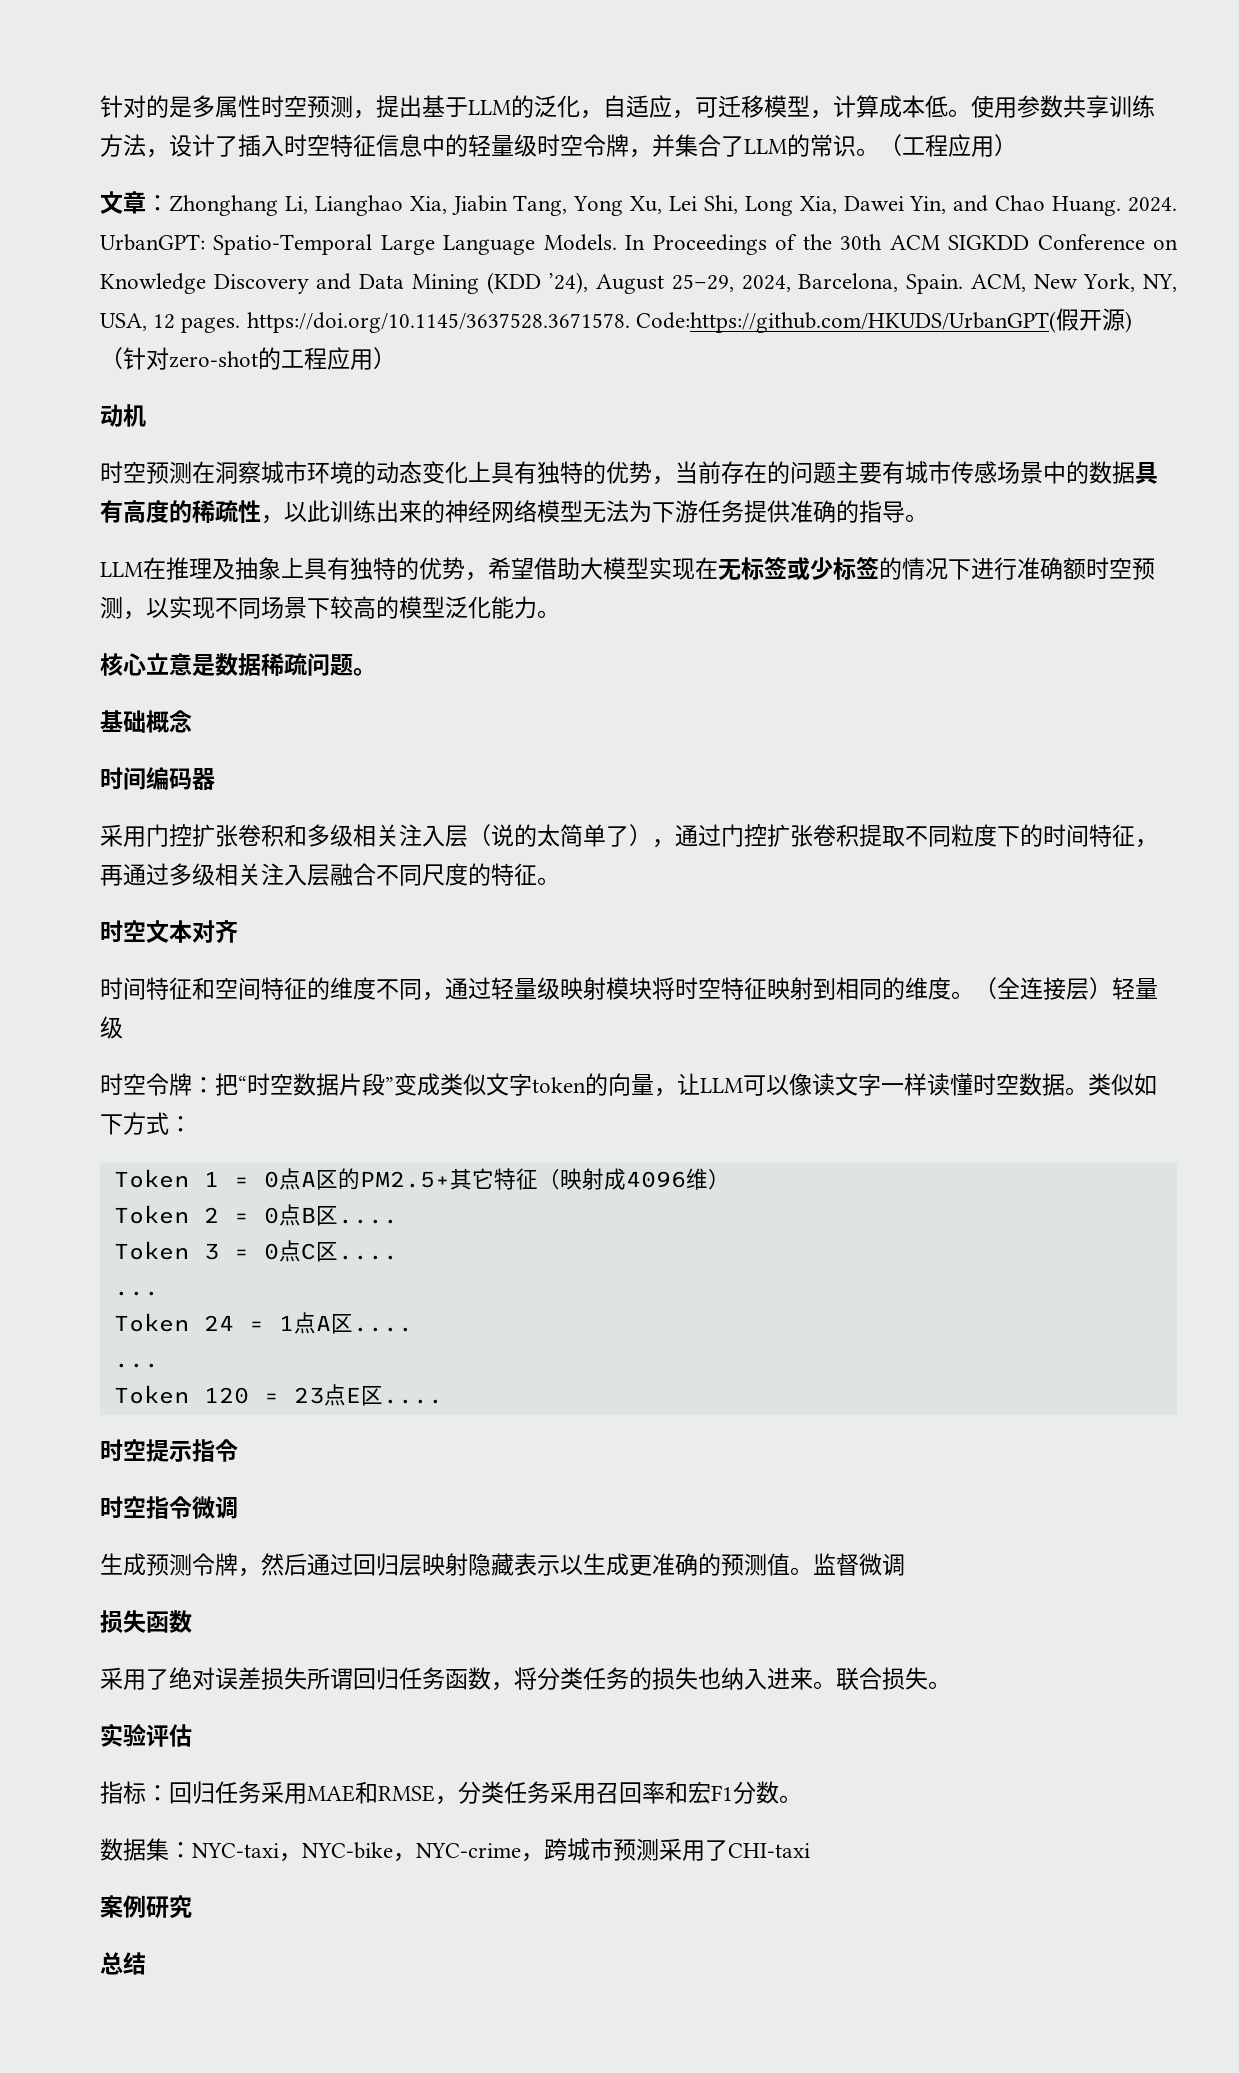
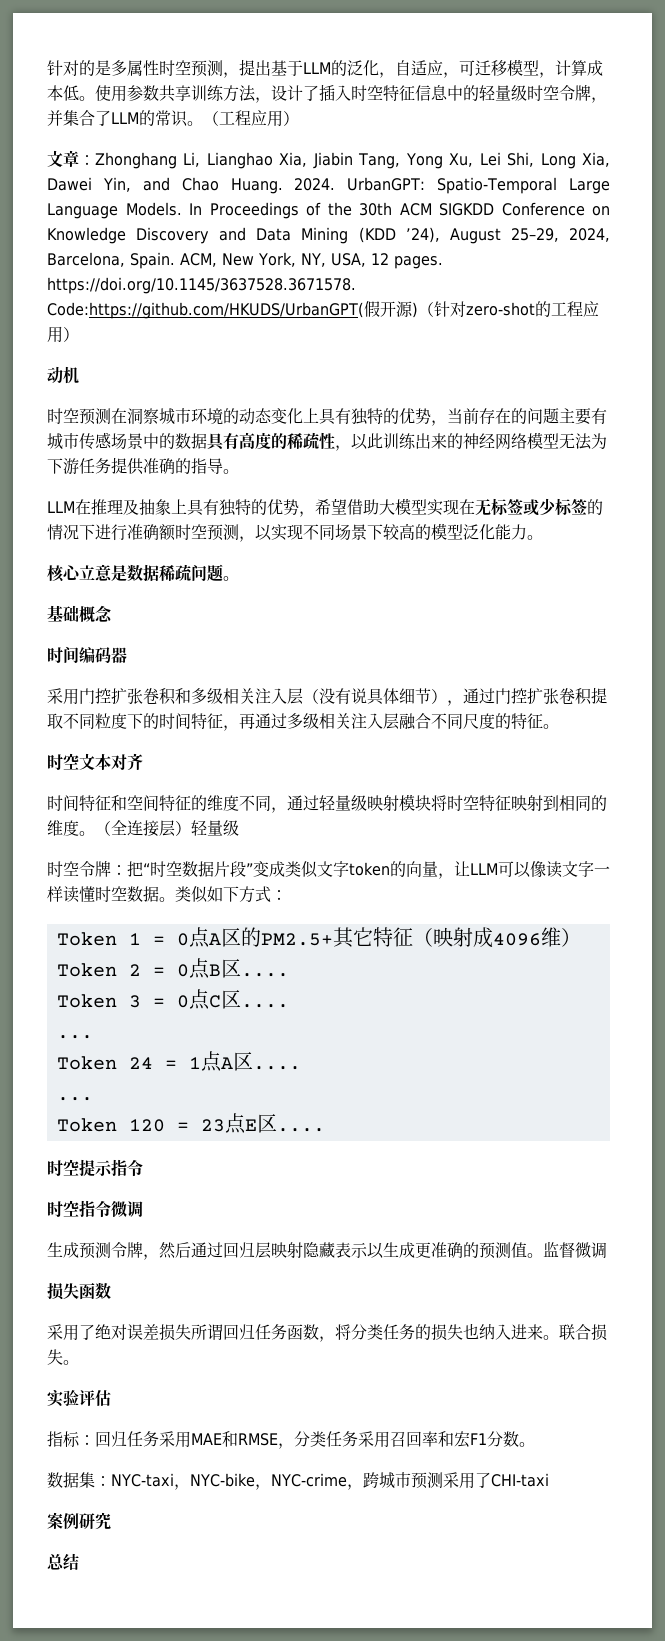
[491,824,629,847] 说的太简单了 -> [319,688,431,705] 没有说具体细节

